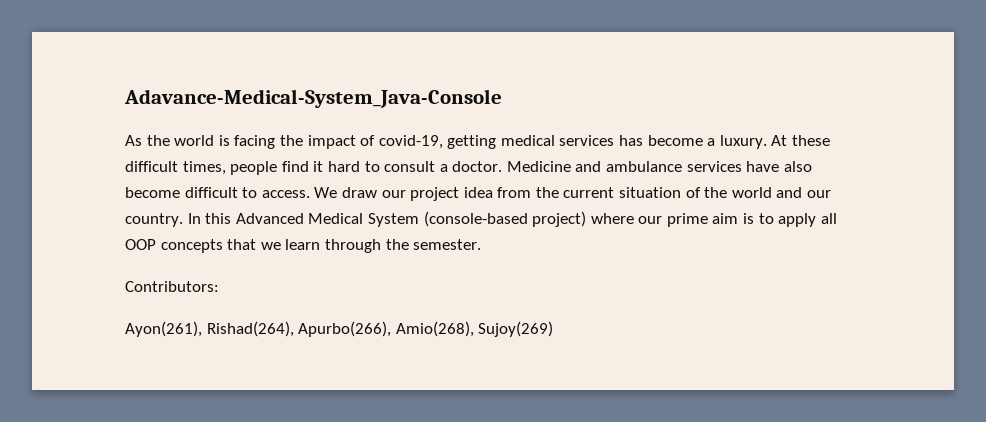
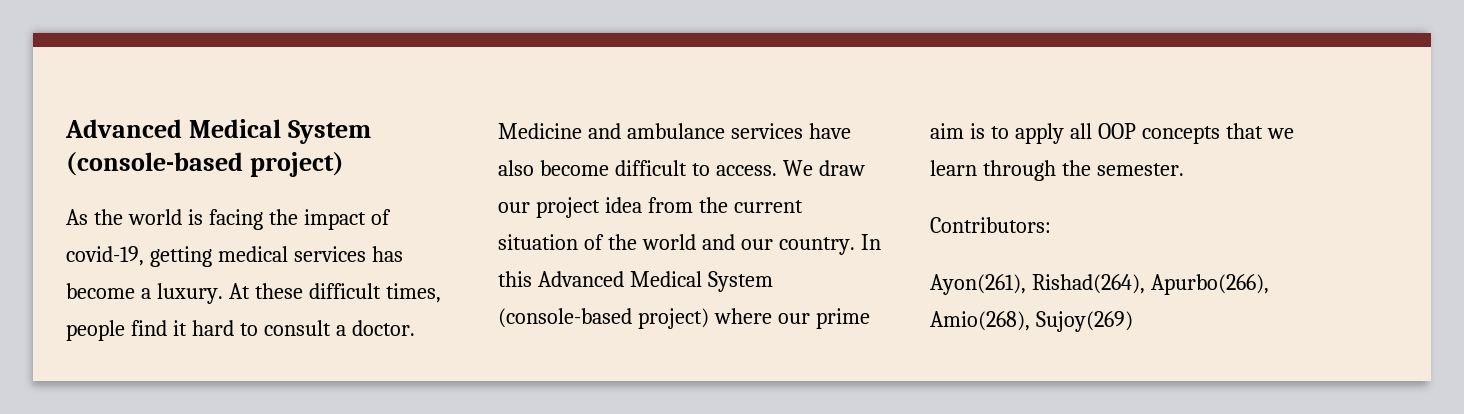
[124,89,502,108] Adavance-Medical-System_Java-Console -> [65,119,371,144] [66,152,344,177] Advanced Medical System (console-based project)

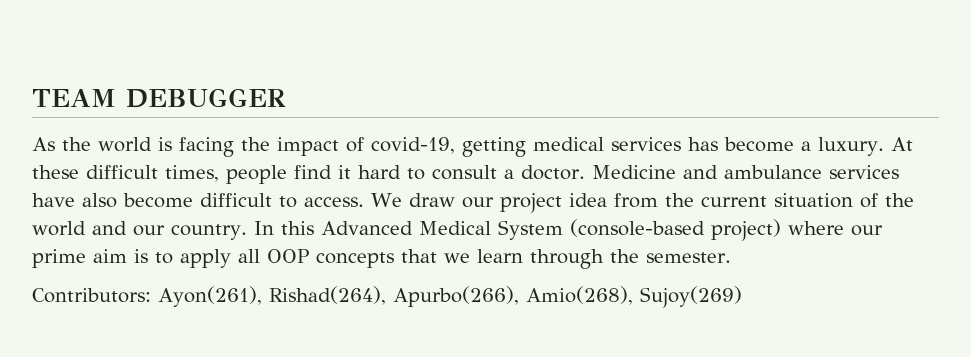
[65,119,371,144] [66,152,344,177] Advanced Medical System (console-based project) -> [32,88,286,108] TEAM DEBUGGER
(1051, 225) // -> (151, 295) none

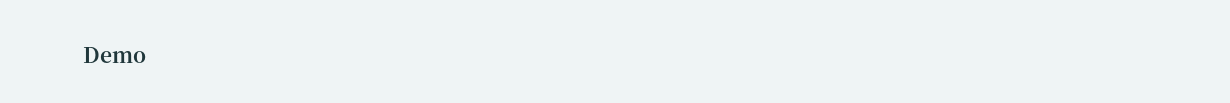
[32,88,286,108] [32,137,913,157] [32,165,899,184] [32,193,914,213] [32,219,883,241] [32,249,731,269] [32,286,742,308] TEAM DEBUGGER // As the world is facing the impact of covid-19, getting medical services has become a luxury. At these difficult times, people find it hard to consult a doctor. Medicine and ambulance services have also become difficult to access. We draw our project idea from the current situation of the world and our country. In this Advanced Medical System (console-based project) where our prime aim is to apply all OOP concepts that we learn through the semester. // Contributors: Ayon(261), Rishad(264), Apurbo(266), Amio(268), Sujoy(269) -> [83,47,146,63] Demo

